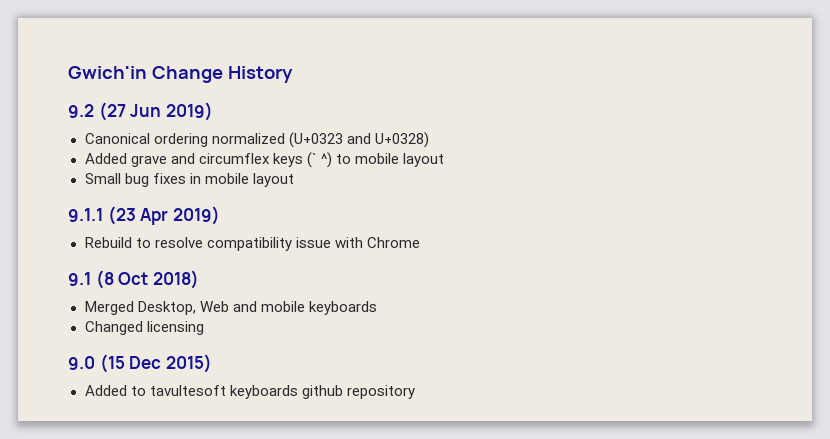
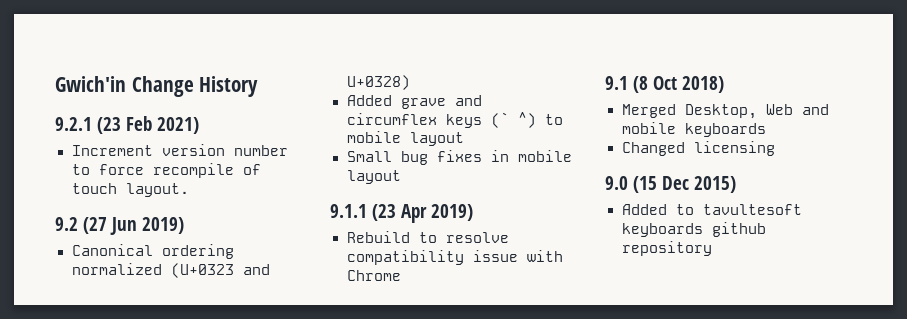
(293, 74) none -> [55,116,199,134] [71,144,288,156] [71,163,261,178] [71,183,189,197] // 9.2.1 (23 Feb 2021) // Increment version number to force recompile of touch layout.

